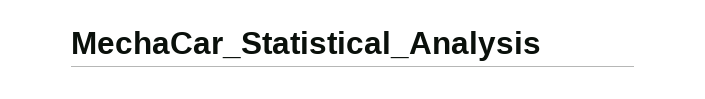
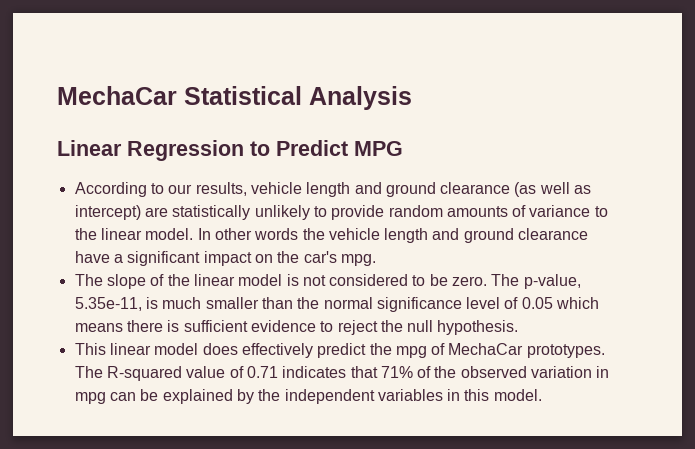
[71,31,541,61] MechaCar_Statistical_Analysis -> [57,86,412,110] [57,140,403,161] [74,182,592,197] [74,205,608,220] [74,228,589,243] [74,251,376,266] [74,274,581,289] [74,297,600,312] [74,320,519,335] [74,343,605,358] [74,366,610,381] [74,389,542,404] MechaCar Statistical Analysis // Linear Regression to Predict MPG // According to our results, vehicle length and ground clearance (as well as intercept) are statistically unlikely to provide random amounts of variance to the linear model. In other words the vehicle length and ground clearance have a significant impact on the car's mpg. // The slope of the linear model is not considered to be zero. The p-value, 5.35e-11, is much smaller than the normal significance level of 0.05 which means there is sufficient evidence to reject the null hypothesis. // This linear model does effectively predict the mpg of MechaCar prototypes. The R-squared value of 0.71 indicates that 71% of the observed variation in mpg can be explained by the independent variables in this model.

